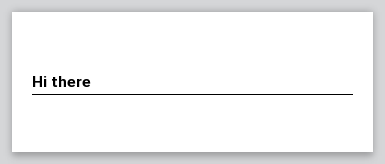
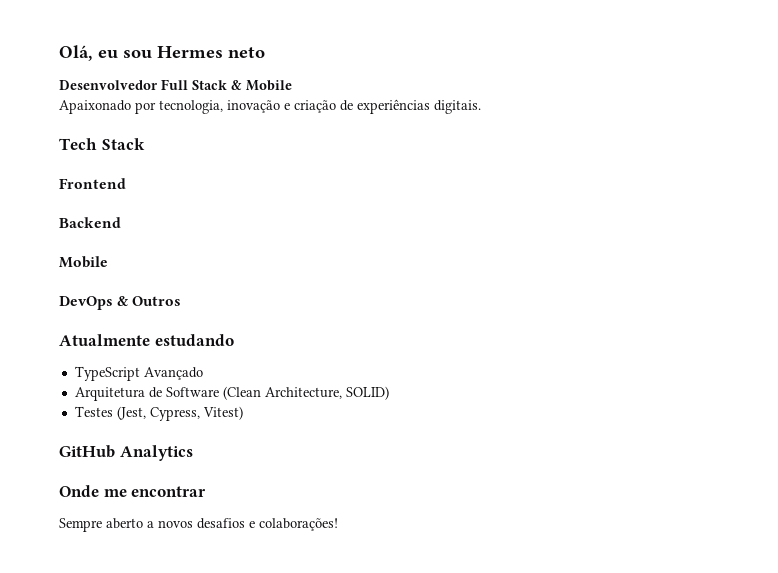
[32,76,92,87] Hi there -> [59,45,265,61] [59,79,292,91] [59,99,481,114] [59,138,145,150] [59,178,126,189] [59,217,121,228] [59,256,108,268] [59,296,182,310] [59,334,234,346] [74,366,203,381] [74,386,389,401] [74,406,243,421] [59,445,193,461] [59,485,207,497] [59,518,338,532] Olá, eu sou Hermes neto // Desenvolvedor Full Stack & Mobile // Apaixonado por tecnologia, inovação e criação de experiências digitais. // Tech Stack // Frontend // Backend // Mobile // DevOps & Outros // Atualmente estudando // TypeScript Avançado // Arquitetura de Software (Clean Architecture, SOLID) // Testes (Jest, Cypress, Vitest) // GitHub Analytics // Onde me encontrar // Sempre aberto a novos desafios e colaborações!

